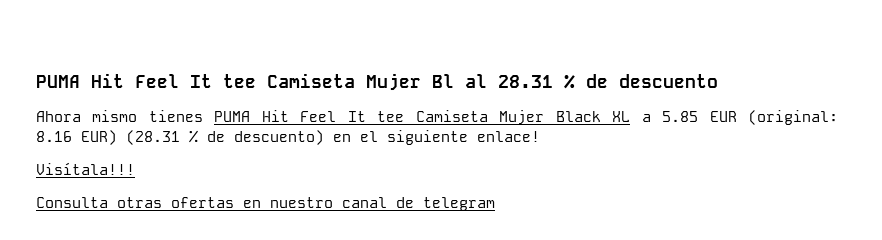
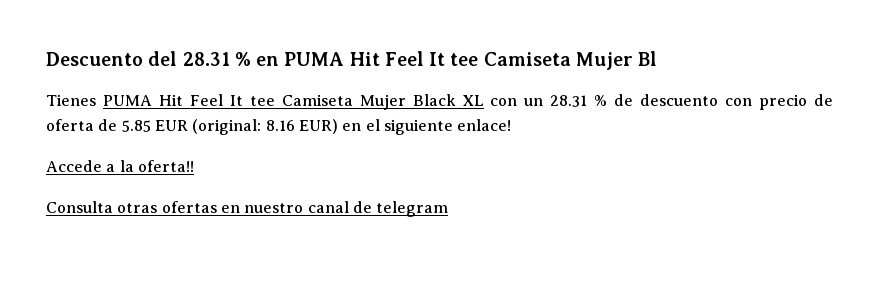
(36, 81) none -> [46,51,280,66] Descuento del 28.31 % en
[465,74,718,89] [36,110,203,122] al 28.31 % de descuento // Ahora mismo tienes -> [46,94,96,106] // Tienes
[641,114,651,122] a -> [490,94,834,110] [46,119,118,131] con un 28.31 % de descuento con precio de oferta de
[126,130,324,145] (28.31 % de descuento) -> (338, 126) none
[36,162,135,175] Visítala!!! -> [46,160,194,172] Accede a la oferta!!

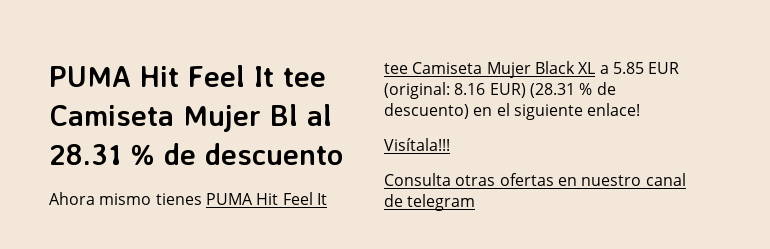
[46,51,280,66] Descuento del 28.31 % en -> (49, 76) none
[46,94,96,106] // Tienes -> [307,104,332,126] [49,143,343,165] [49,192,202,205] al 28.31 % de descuento // Ahora mismo tienes
[490,94,834,110] [46,119,118,131] con un 28.31 % de descuento con precio de oferta de -> [599,65,609,74] a
(338, 126) none -> [529,82,616,98] [384,103,469,119] (28.31 % de descuento)
[46,160,194,172] Accede a la oferta!! -> [384,138,450,151] Visítala!!!

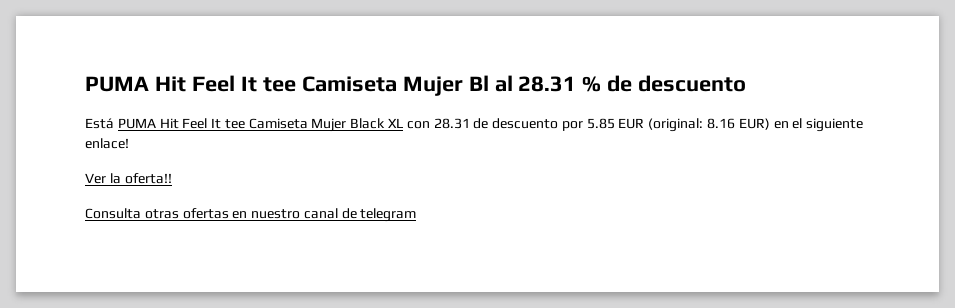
[49,192,202,205] Ahora mismo tienes -> [85,118,114,129] Está
[599,65,609,74] a -> [406,118,583,131] con 28.31 de descuento por
[529,82,616,98] [384,103,469,119] (28.31 % de descuento) -> (770, 124) none
[384,138,450,151] Visítala!!! -> [85,173,172,184] Ver la oferta!!

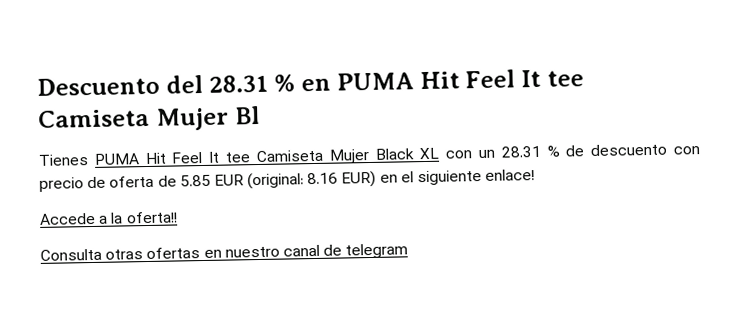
(85, 84) none -> [37,74,331,96] Descuento del 28.31 % en
[494,75,747,92] [85,118,114,129] al 28.31 % de descuento // Está -> [38,154,89,166] // Tienes
[433,118,583,131] 28.31 de descuento por -> [477,143,700,159] [39,175,177,192] un 28.31 % de descuento con precio de oferta de
[85,173,106,184] Ver -> [39,212,109,225] Accede a

